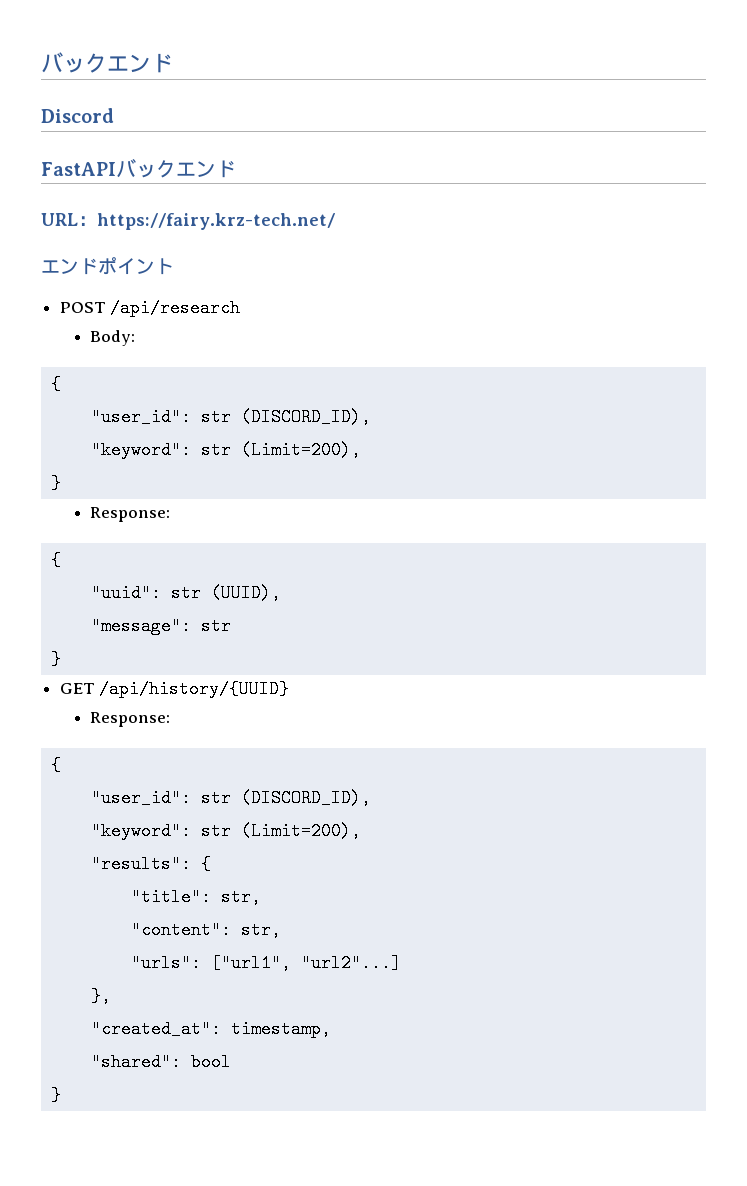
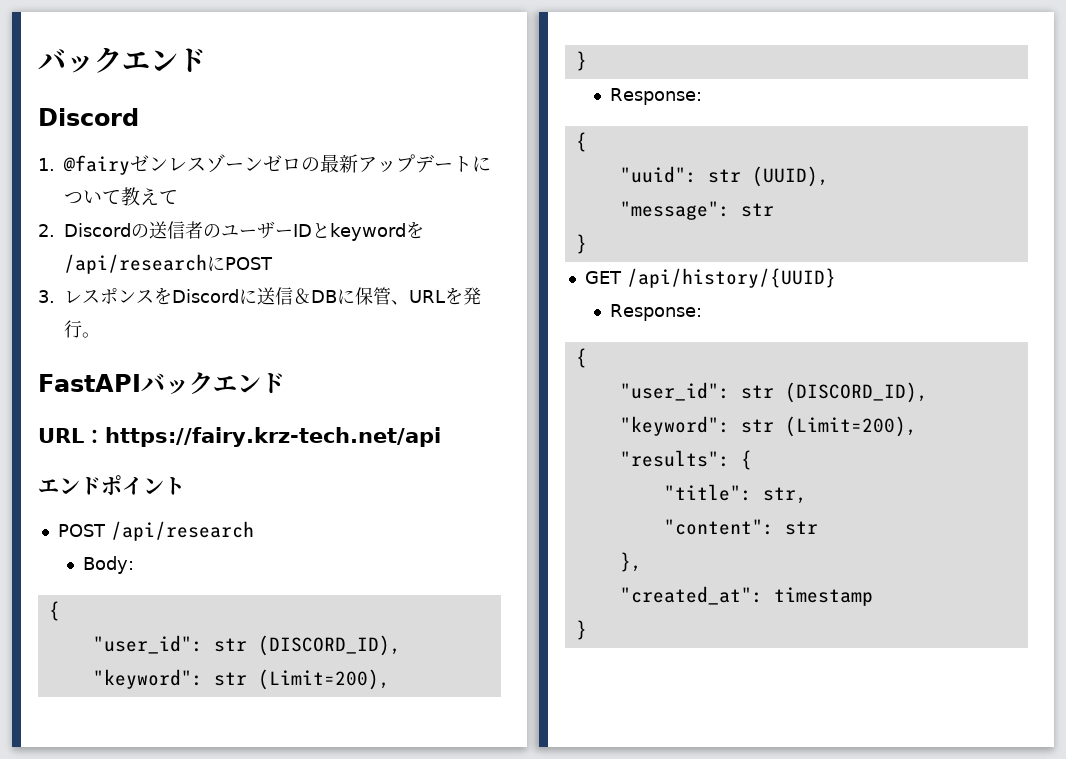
(114, 115) none -> [38,154,491,175] [64,187,178,206] [38,221,424,241] [64,254,273,274] [38,287,481,305] [64,320,100,338] // 1. @fairyゼンレスゾーンゼロの最新アップデートについて教えて // 2. Discordの送信者のユーザーIDとkeywordを/api/researchにPOST // 3.レスポンスをDiscordに送信＆DBに保管、URLを発行。
[97,213,335,230] https://fairy.krz-tech.net/ -> [105,427,441,447] https://fairy.krz-tech.net/api
[241,921,282,939] [131,954,402,972] str, // "urls": ["url1", "url2"...] -> [784,521,818,535] str
[231,1020,332,1038] [91,1053,232,1071] timestamp, // "shared": bool -> [773,587,873,606] timestamp

